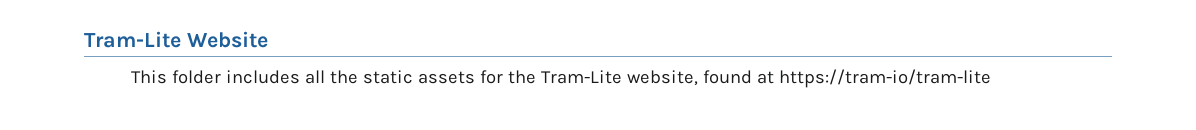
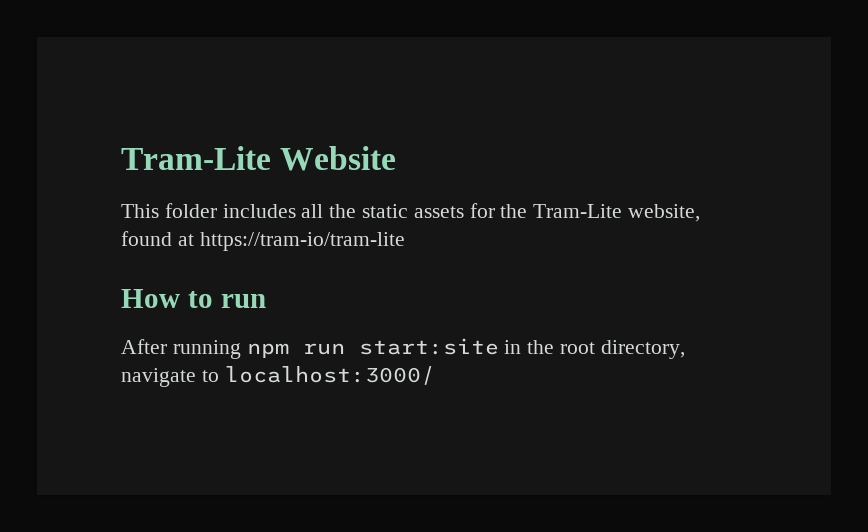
(992, 78) none -> [121,289,266,308] [121,338,685,359] [121,366,435,387] // How to run // After running npm run start:site in the root directory, navigate to localhost:3000/

